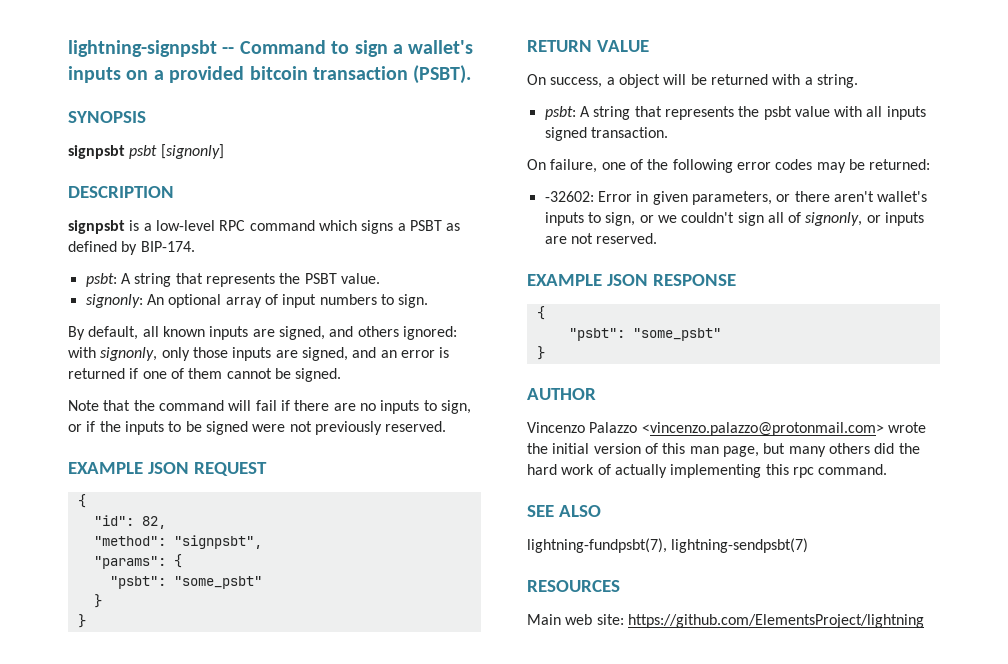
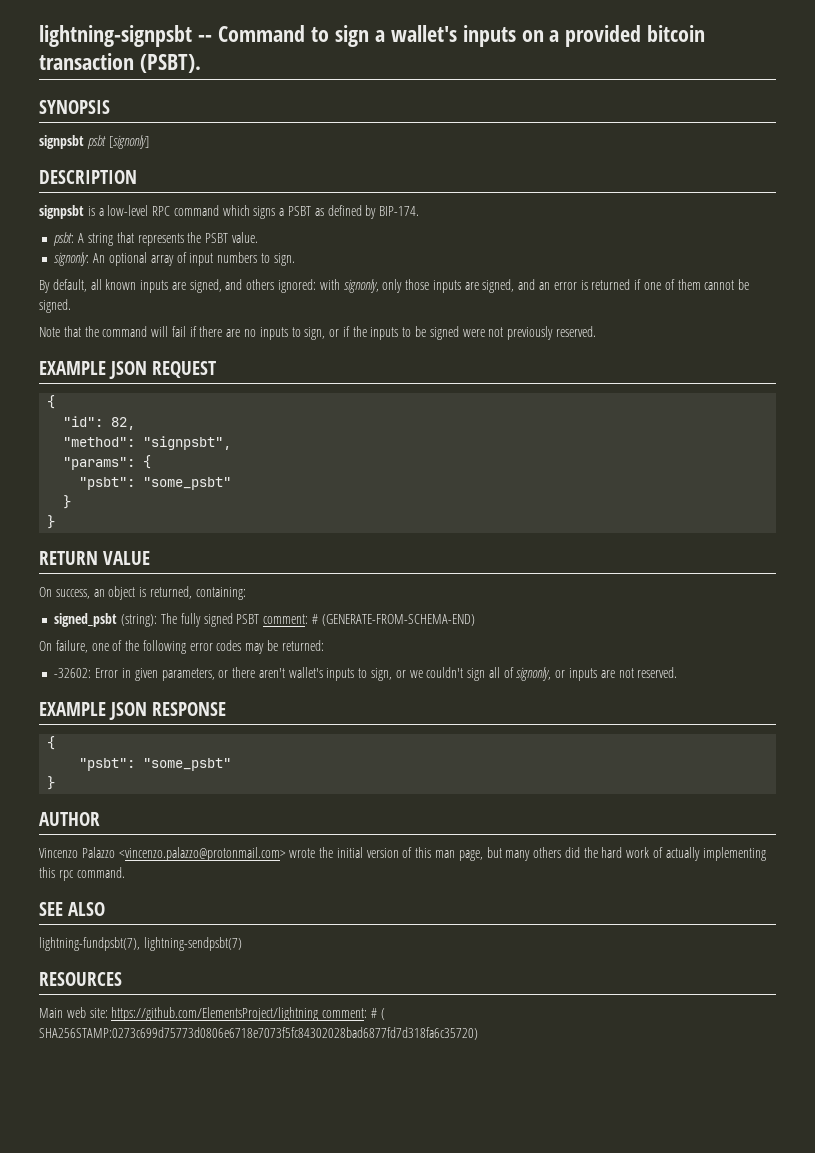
[606,74,858,88] [544,106,926,120] [544,127,668,141] a object will be returned with a string. // psbt: A string that represents the psbt value with all inputs signed transaction. -> [93,586,246,600] [54,613,475,627] an object is returned, containing: // signed_psbt (string): The fully signed PSBT comment: # (GENERATE-FROM-SCHEMA-END)
(924, 621) none -> [322,1008,385,1020] [39,1027,478,1040] comment: # ( SHA256STAMP:0273c699d75773d0806e6718e7073f5fc84302028bad6877fd7d318fa6c35720)

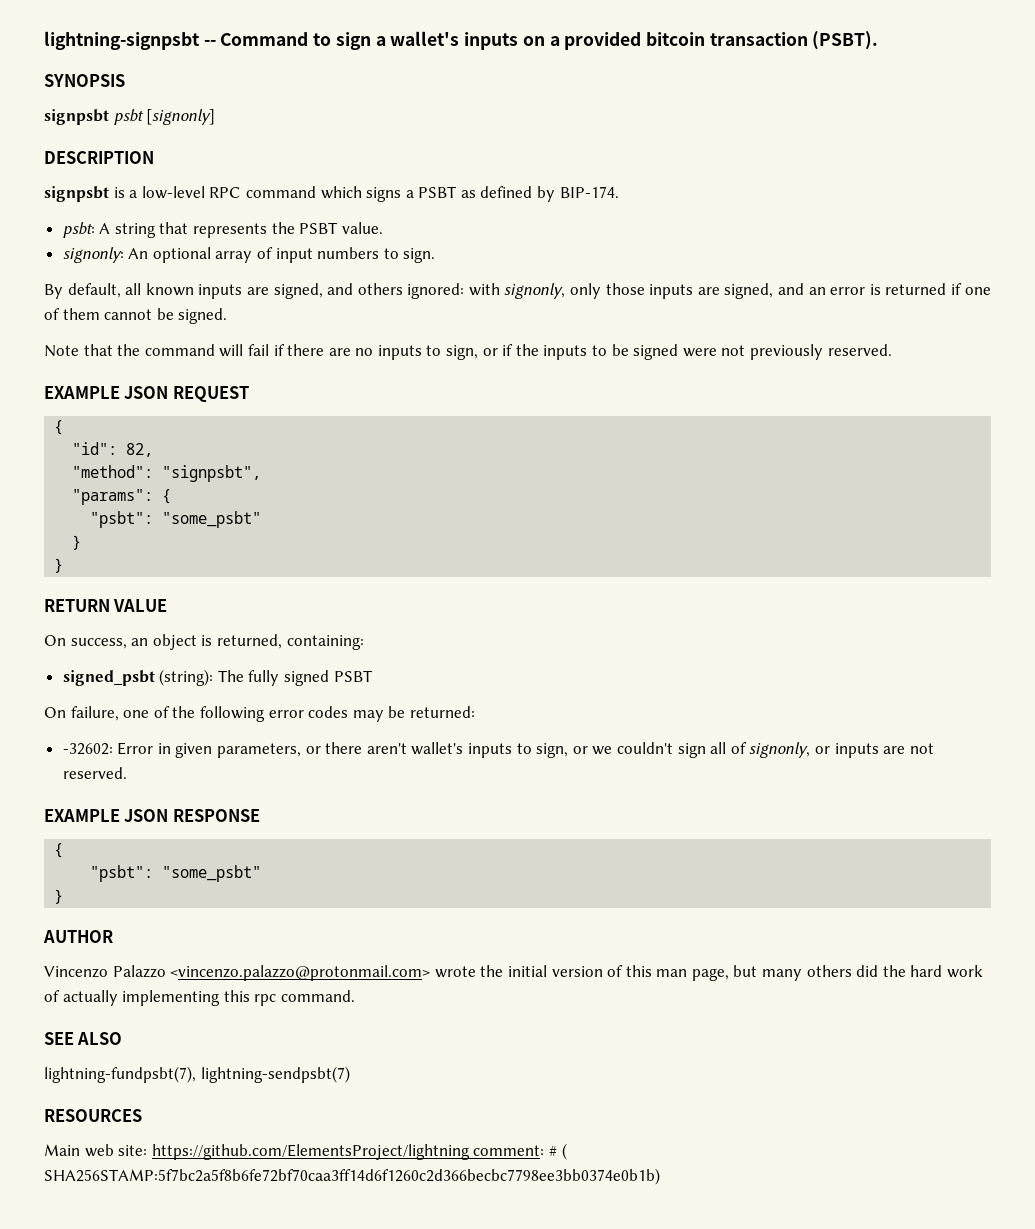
[263,614,475,626] comment: # (GENERATE-FROM-SCHEMA-END) -> (372, 676) none
[39,1027,478,1040] SHA256STAMP:0273c699d75773d0806e6718e7073f5fc84302028bad6877fd7d318fa6c35720) -> [44,1168,660,1185] SHA256STAMP:5f7bc2a5f8b6fe72bf70caa3ff14d6f1260c2d366becbc7798ee3bb0374e0b1b)

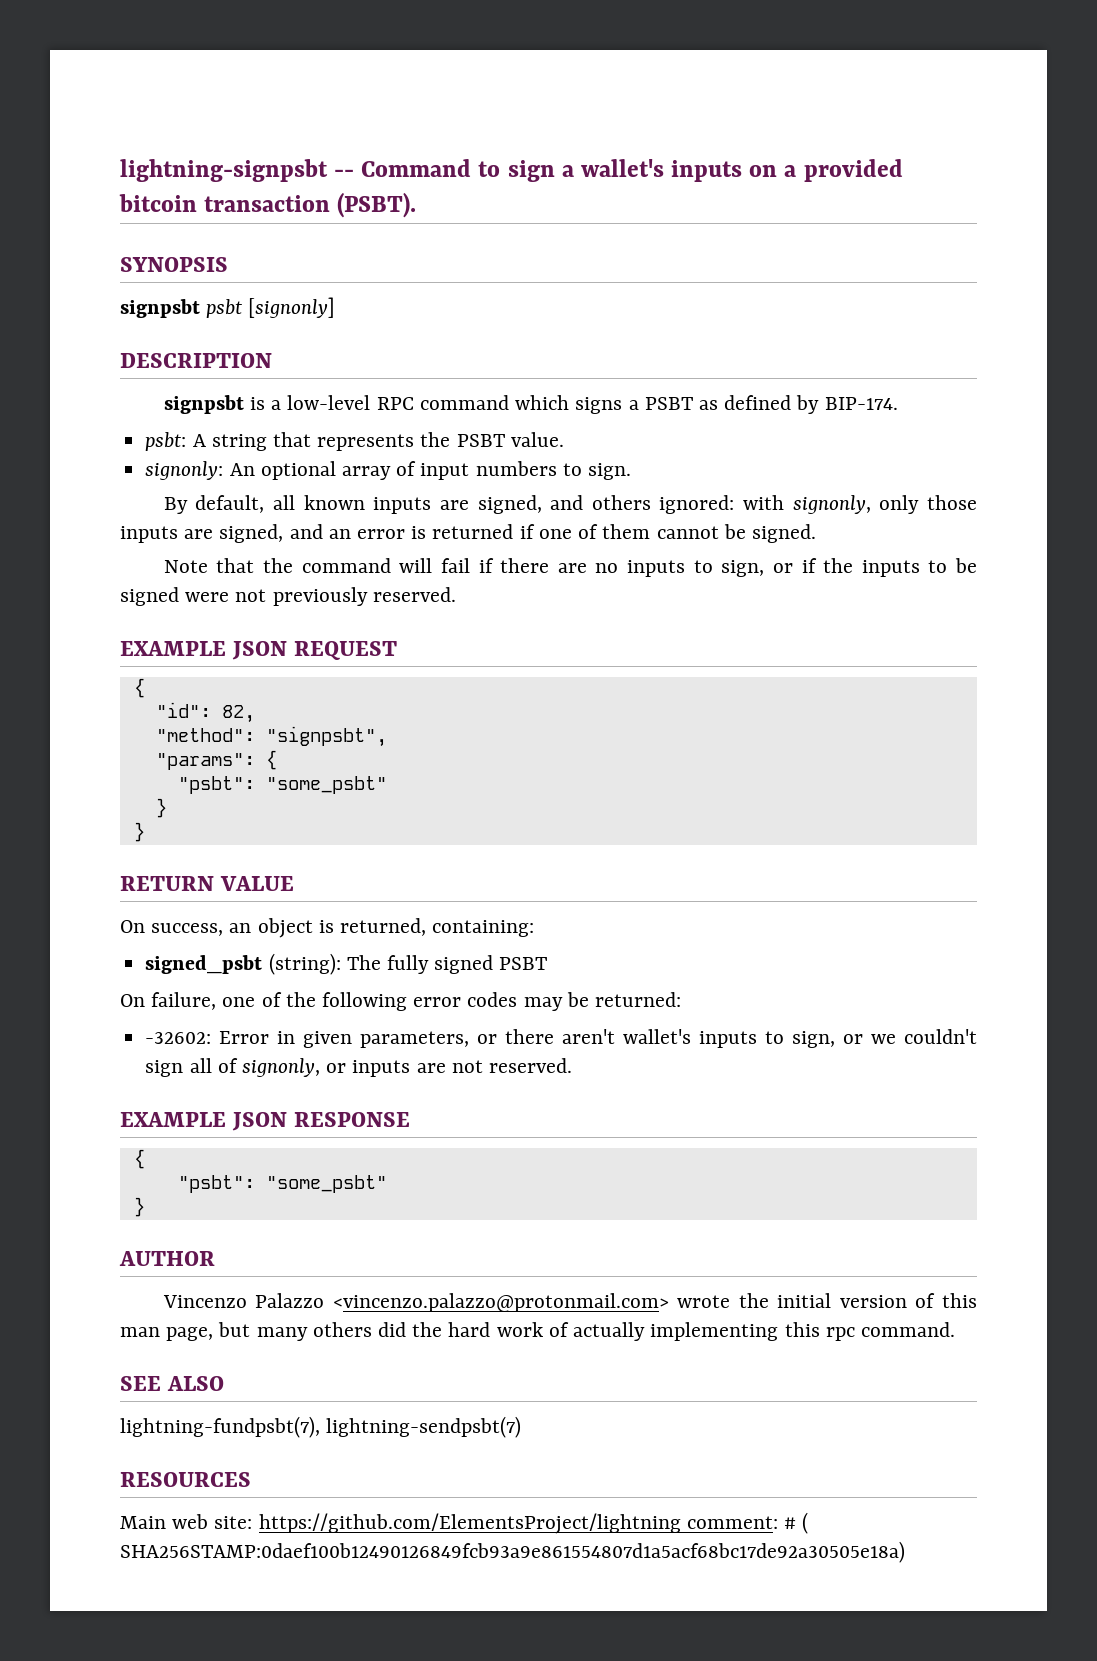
[44,1168,660,1185] SHA256STAMP:5f7bc2a5f8b6fe72bf70caa3ff14d6f1260c2d366becbc7798ee3bb0374e0b1b) -> [120,1541,905,1563] SHA256STAMP:0daef100b12490126849fcb93a9e861554807d1a5acf68bc17de92a30505e18a)

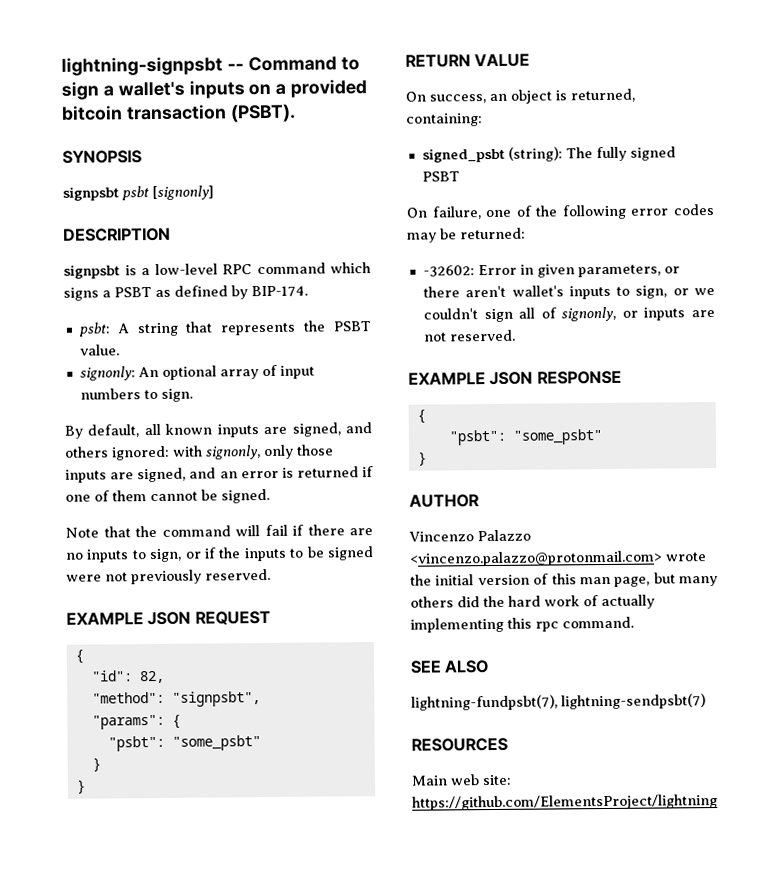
[686,1512,809,1534] [120,1541,905,1563] comment: # ( SHA256STAMP:0daef100b12490126849fcb93a9e861554807d1a5acf68bc17de92a30505e18a) -> (718, 802) none

